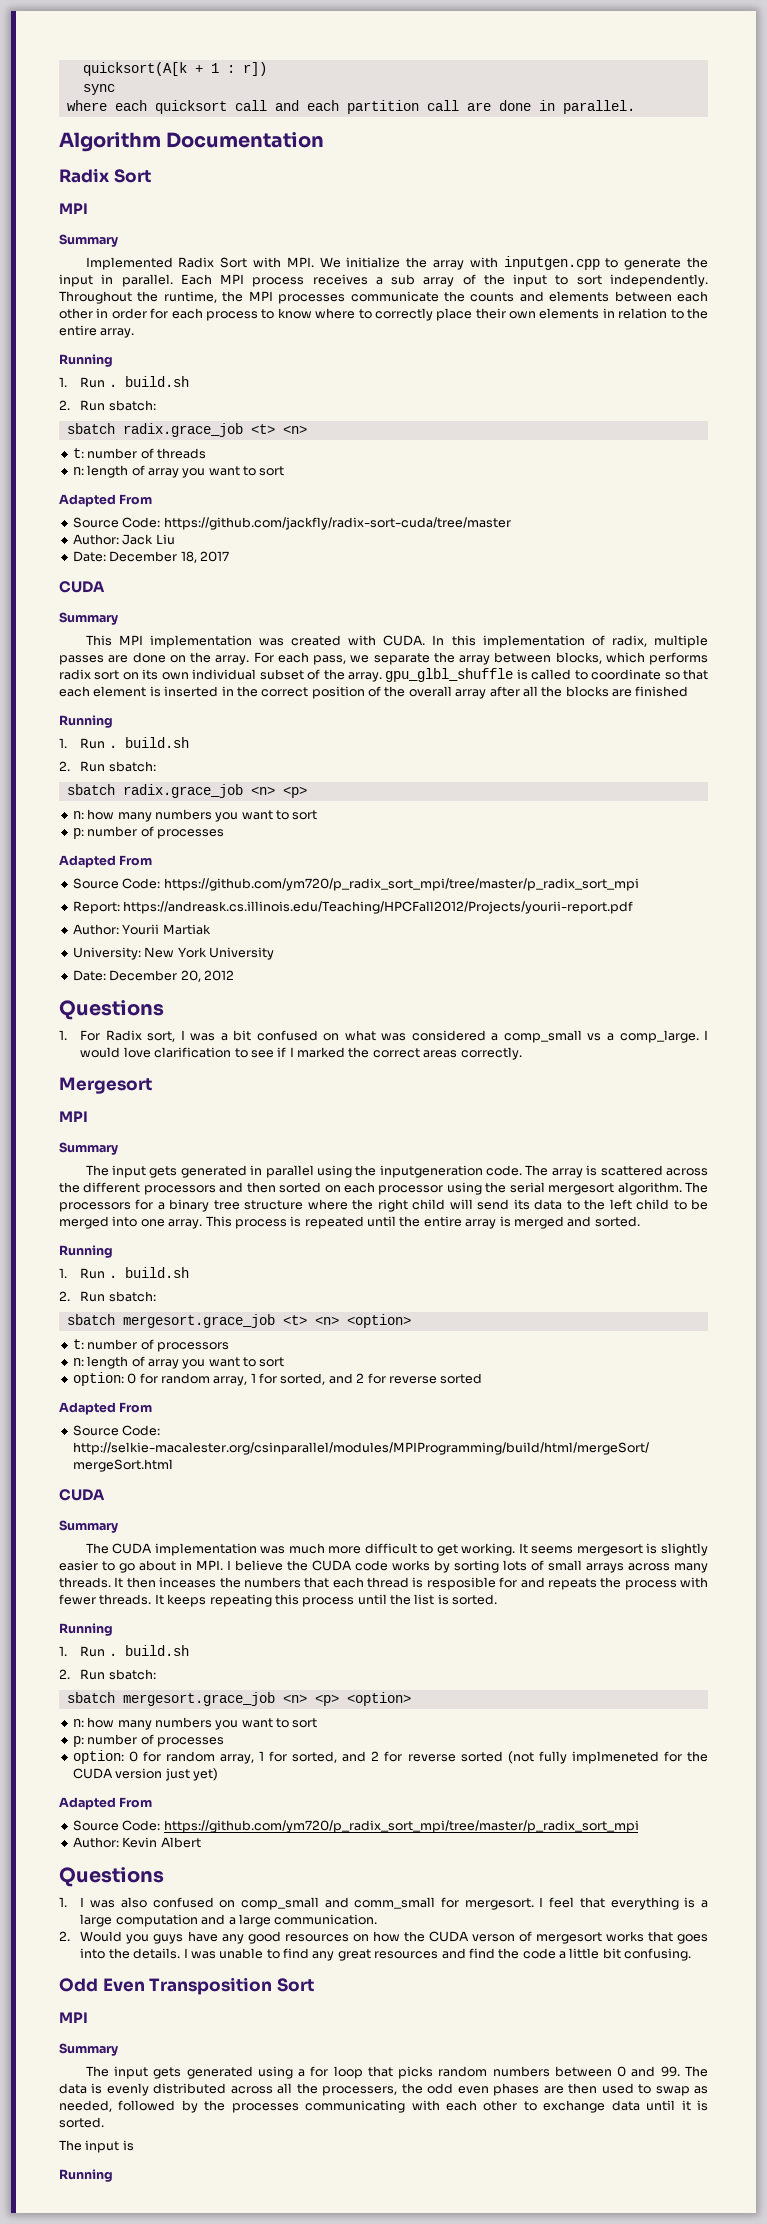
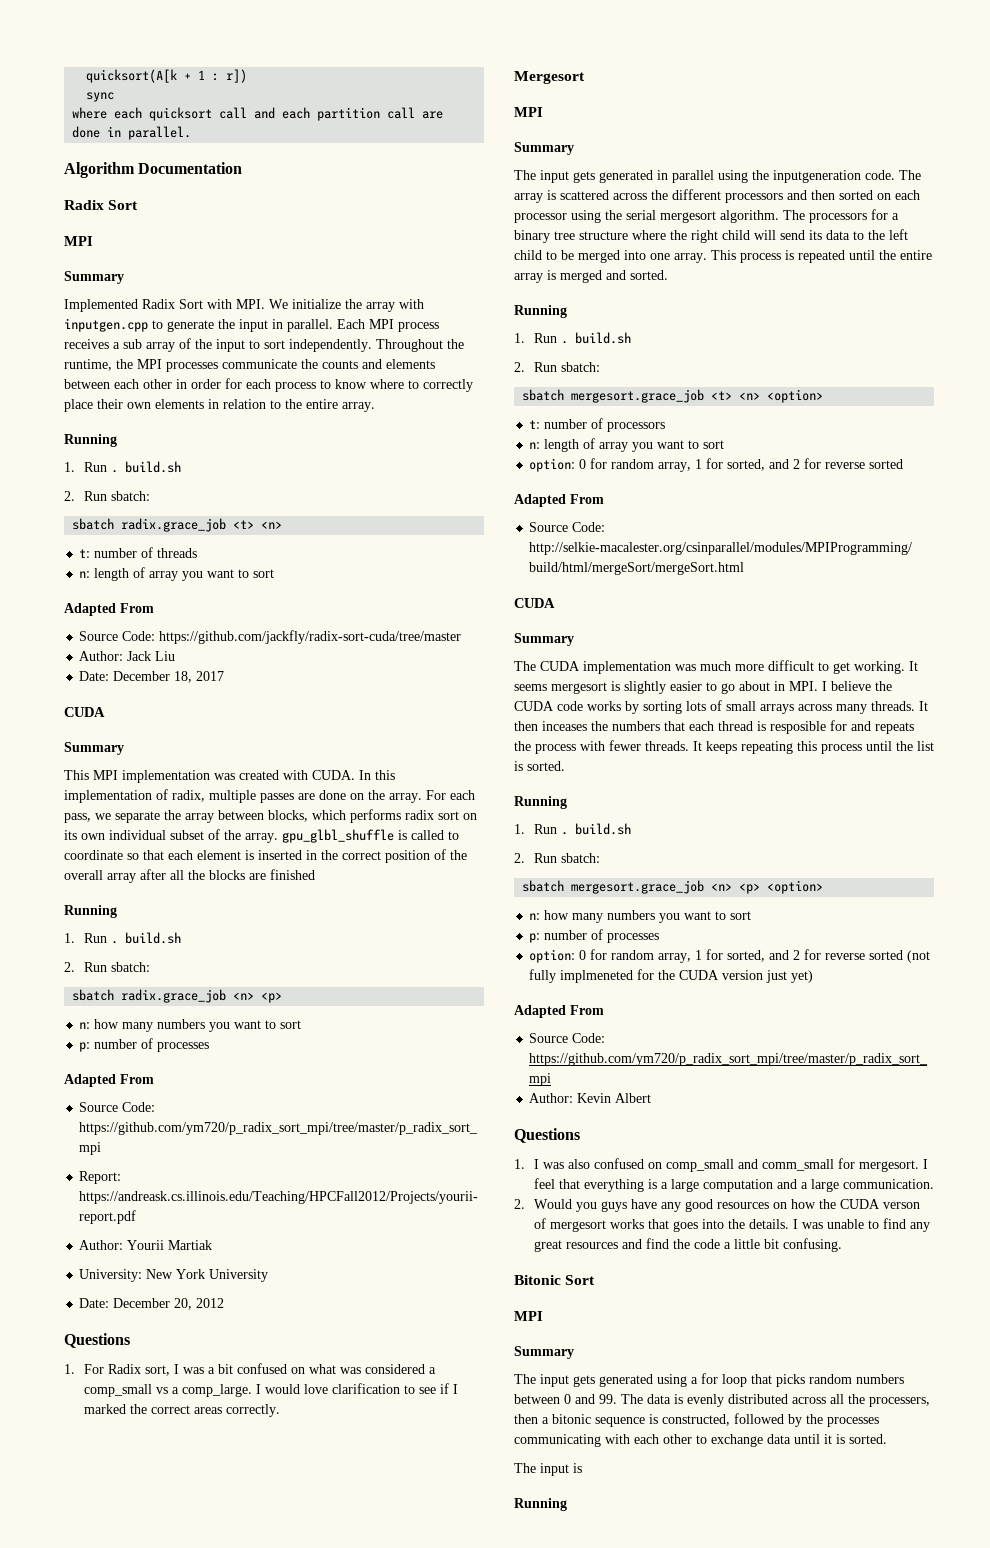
[59,1977,273,1995] Odd Even Transposition -> [514,1275,561,1285] Bitonic
[401,2083,709,2096] [59,2100,112,2112] the odd even phases are then used to swap as needed, -> [514,1414,730,1427] then a bitonic sequence is constructed,

